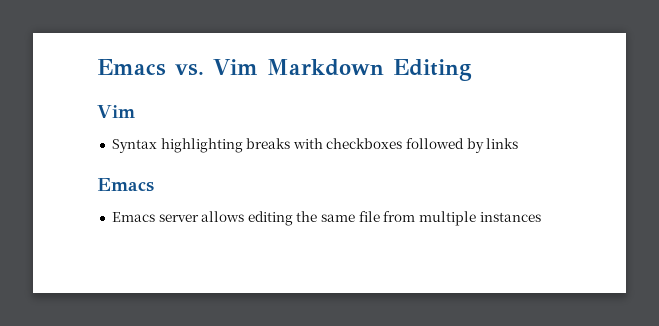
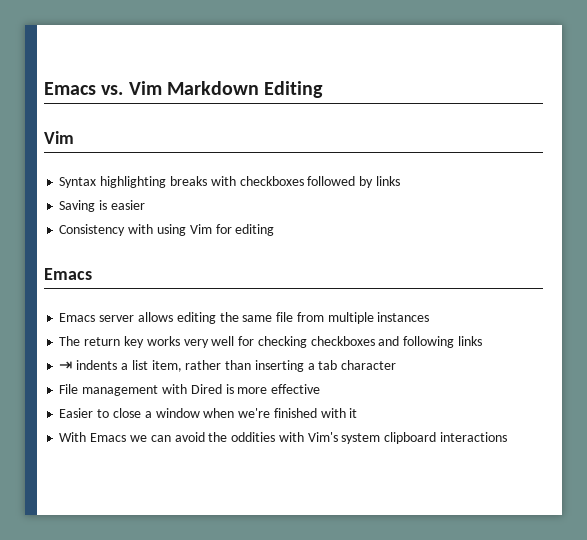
(519, 143) none -> [59,200,145,212] [59,224,275,236] // Saving is easier // Consistency with using Vim for editing
(541, 217) none -> [59,336,482,348] [59,360,397,372] [59,384,321,396] [59,408,358,418] [59,432,507,444] // The return key works very well for checking checkboxes and following links // ⇥ indents a list item, rather than inserting a tab character // File management with Dired is more effective // Easier to close a window when we're finished with it // With Emacs we can avoid the oddities with Vim's system clipboard interactions

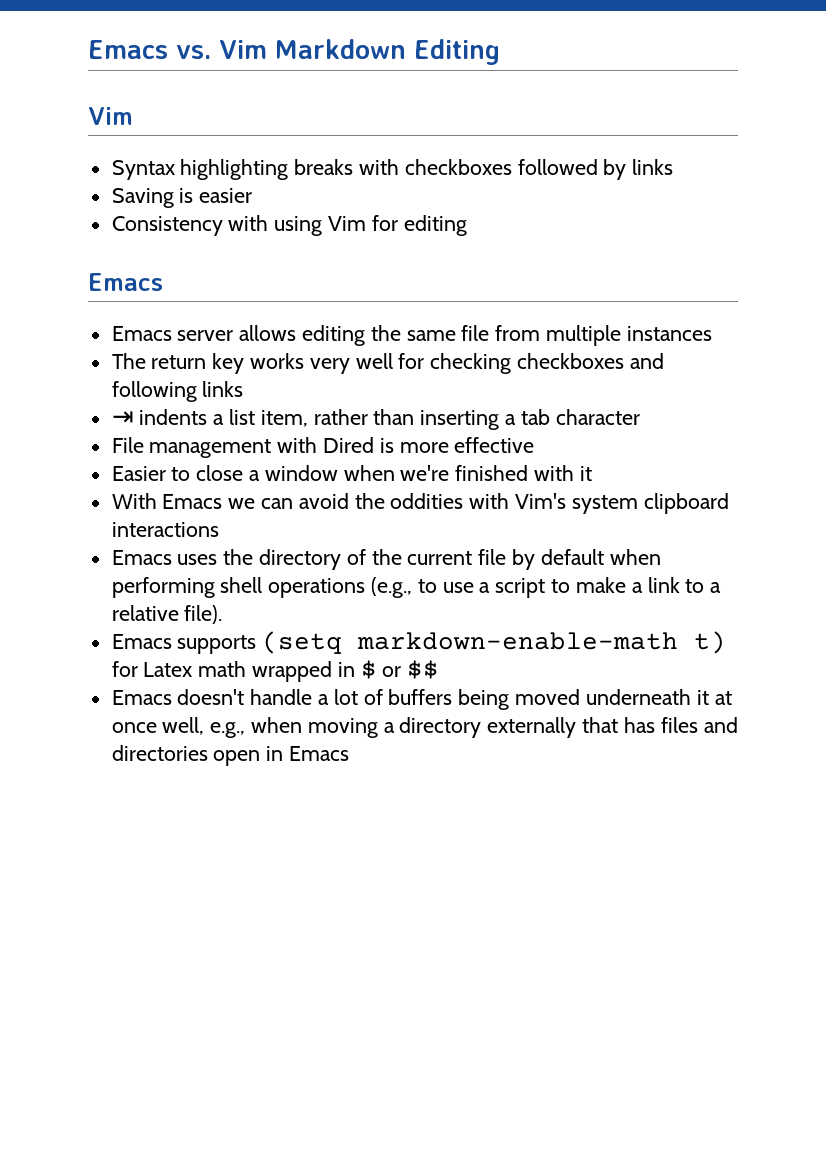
(507, 437) none -> [111,549,661,570] [111,577,722,598] [111,605,223,624] [111,631,727,654] [111,660,440,682] [111,689,732,710] [111,717,738,738] [111,745,350,766] // Emacs uses the directory of the current file by default when performing shell operations (e.g., to use a script to make a link to a relative file). // Emacs supports (setq markdown-enable-math t) for Latex math wrapped in $ or $$ // Emacs doesn't handle a lot of buffers being moved underneath it at once well, e.g., when moving a directory externally that has files and directories open in Emacs

